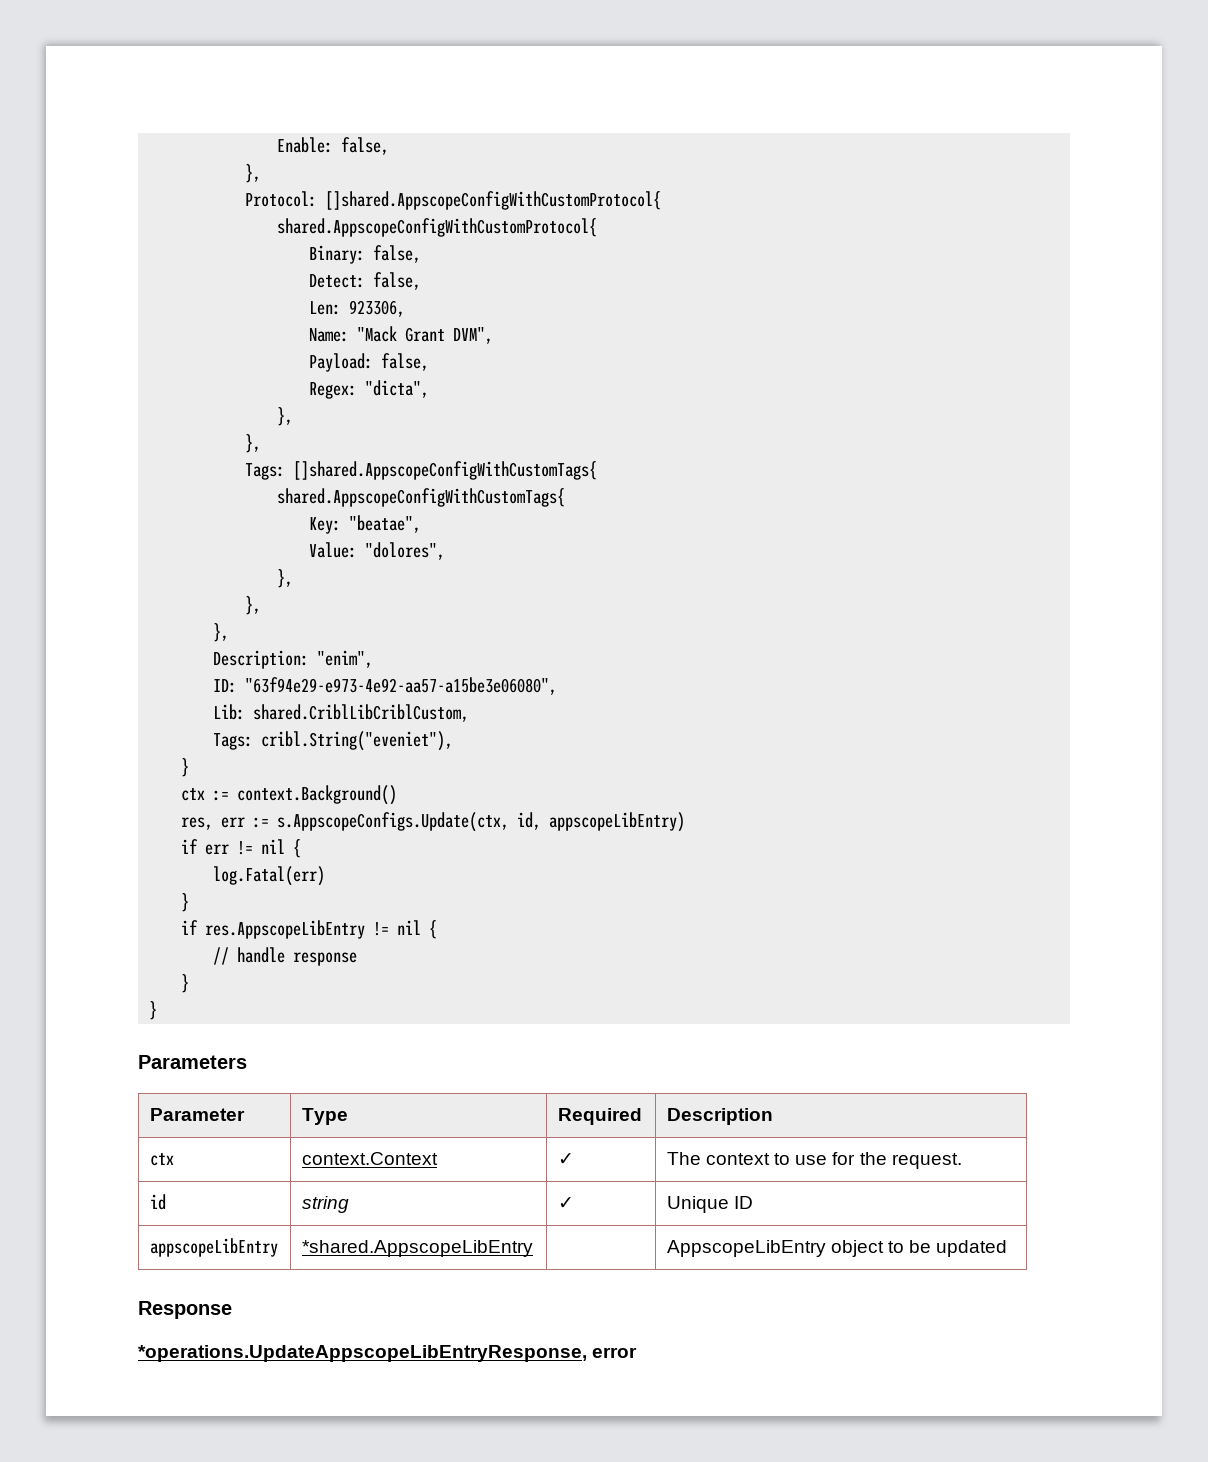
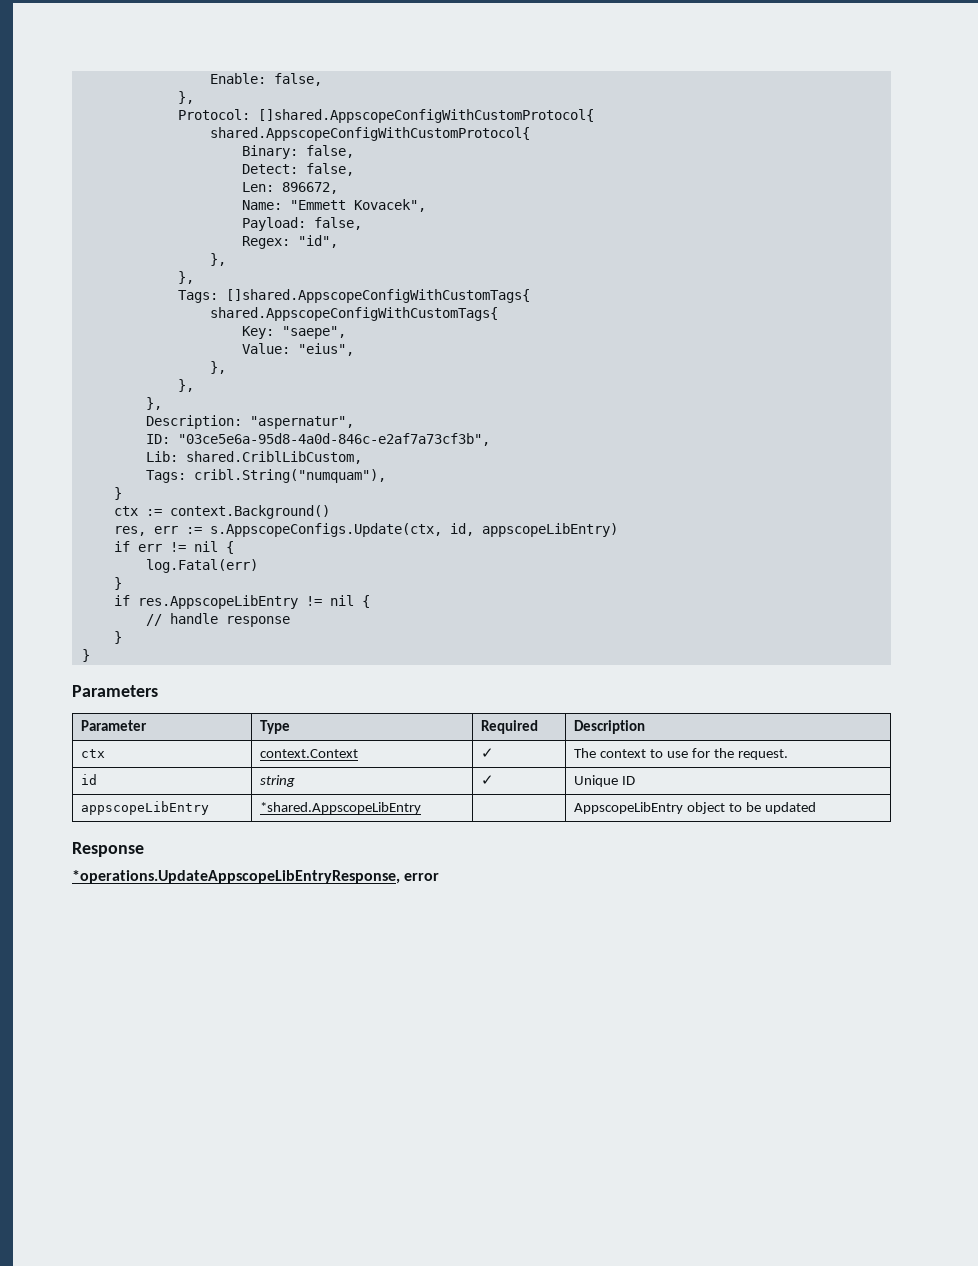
[349,300,406,317] 923306, -> [281,182,338,194] 896672,
[357,326,494,344] "Mack Grant DVM", -> [289,199,426,212] "Emmett Kovacek",
[365,380,430,398] "dicta", -> [297,235,338,248] "id",
[349,515,422,533] "beatae", -> [281,326,346,339] "saepe",
[365,542,446,560] "dolores", -> [297,343,354,356] "eius",
[317,650,374,668] "enim", -> [249,416,354,429] "aspernatur",
[245,677,558,695] "63f94e29-e973-4e92-aa57-a15be3e06080", -> [177,433,490,446] "03ce5e6a-95d8-4a0d-846c-e2af7a73cf3b",
[253,704,470,722] [213,731,454,751] shared.CriblLibCriblCustom, // Tags: cribl.String("eveniet"), -> [185,451,362,464] [145,469,386,483] shared.CriblLibCustom, // Tags: cribl.String("numquam"),

